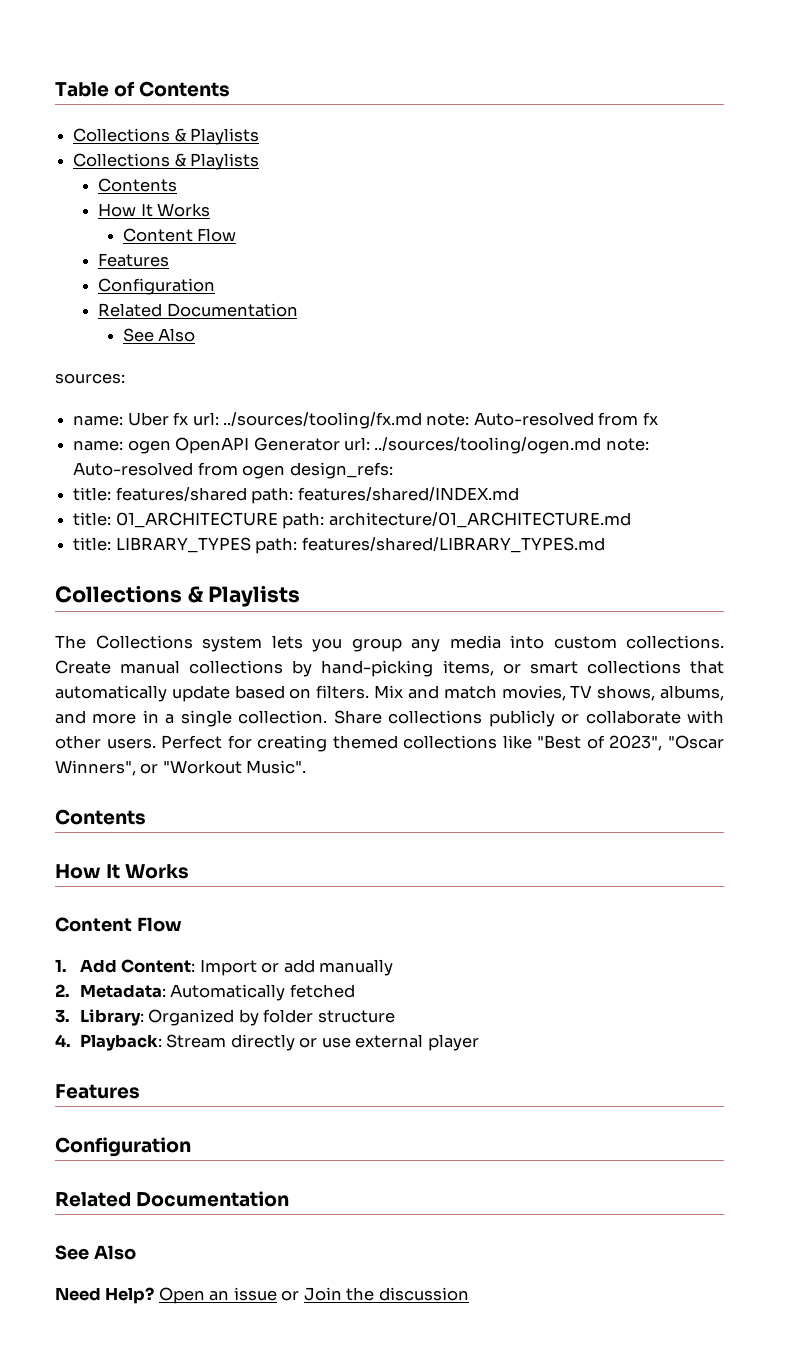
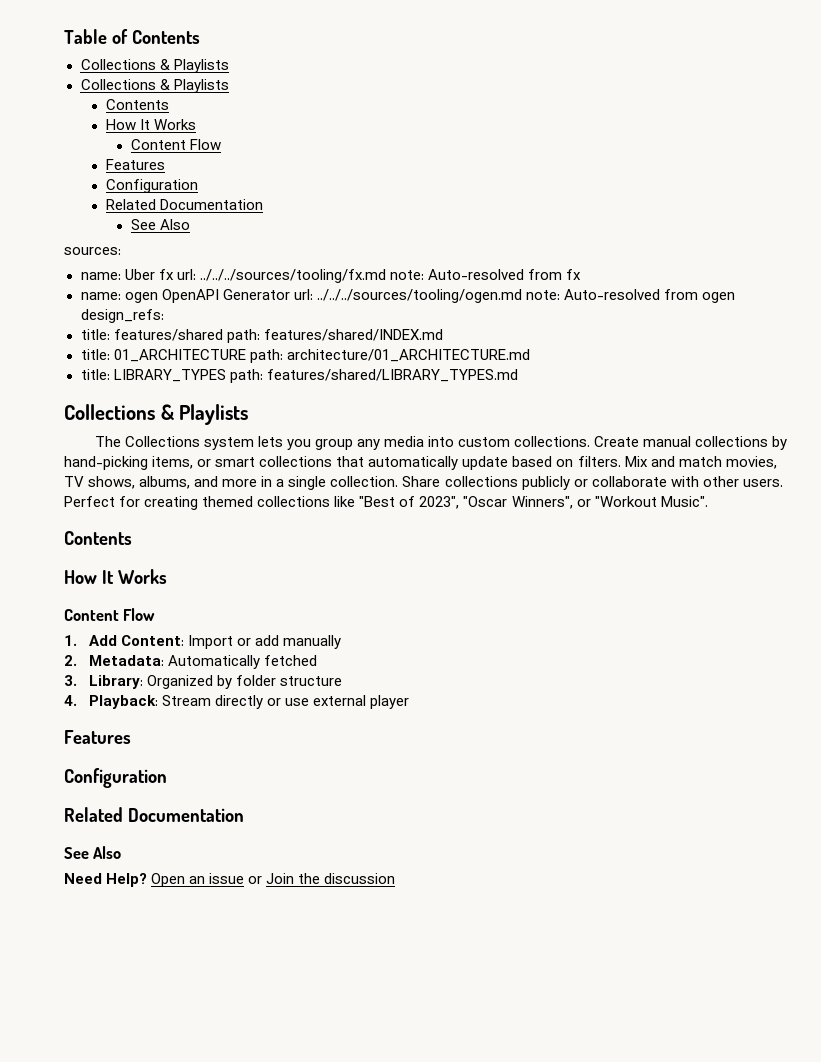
[222,412,422,429] ../sources/tooling/fx.md -> [199,269,386,283] ../../../sources/tooling/fx.md
[374,437,602,454] ../sources/tooling/ogen.md -> [316,289,522,303] ../../../sources/tooling/ogen.md

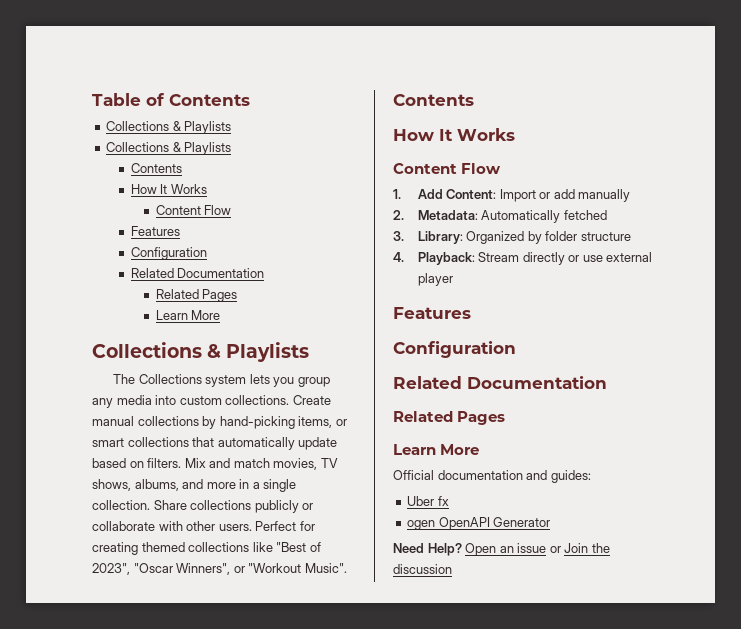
[130,219,190,230] [64,247,121,255] [80,269,581,283] [80,289,735,303] [80,309,164,323] [80,329,443,343] [80,349,530,363] [80,369,518,383] See Also // sources: // name: Uber fx url: ../../../sources/tooling/fx.md note: Auto-resolved from fx // name: ogen OpenAPI Generator url: ../../../sources/tooling/ogen.md note: Auto-resolved from ogen design_refs: // title: features/shared path: features/shared/INDEX.md // title: 01_ARCHITECTURE path: architecture/01_ARCHITECTURE.md // title: LIBRARY_TYPES path: features/shared/LIBRARY_TYPES.md -> [155,289,238,302] [155,310,221,320] Related Pages // Learn More
[64,846,122,859] See Also -> [393,411,506,425] [393,444,480,455] [393,470,591,483] [407,496,449,506] [407,517,551,530] Related Pages // Learn More // Official documentation and guides: // Uber fx // ogen OpenAPI Generator

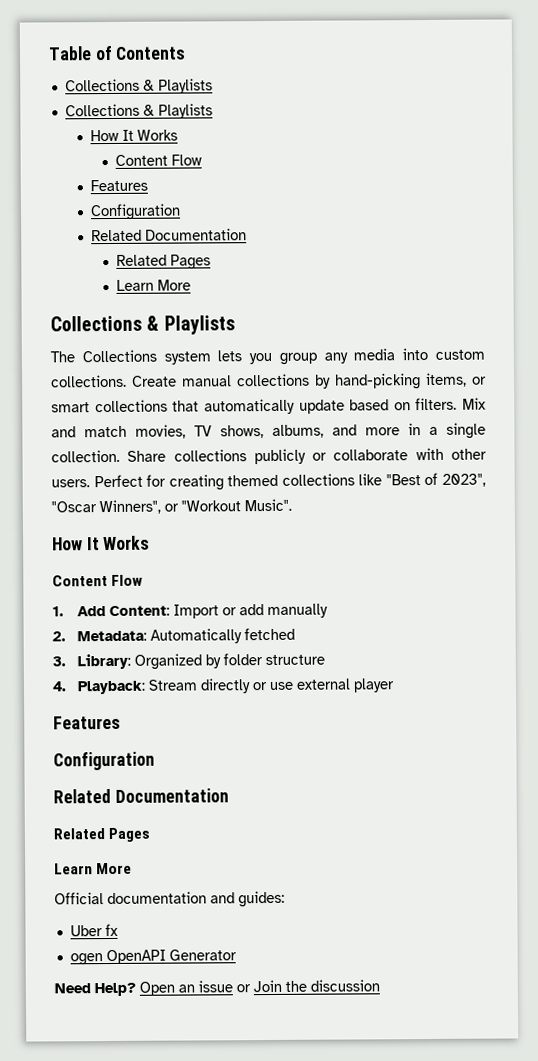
[130,163,182,173] // Contents -> (213, 111) none
[393,94,474,106] // Contents -> (292, 505) none

